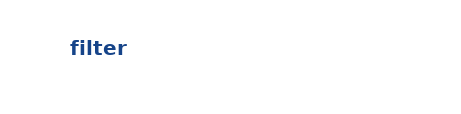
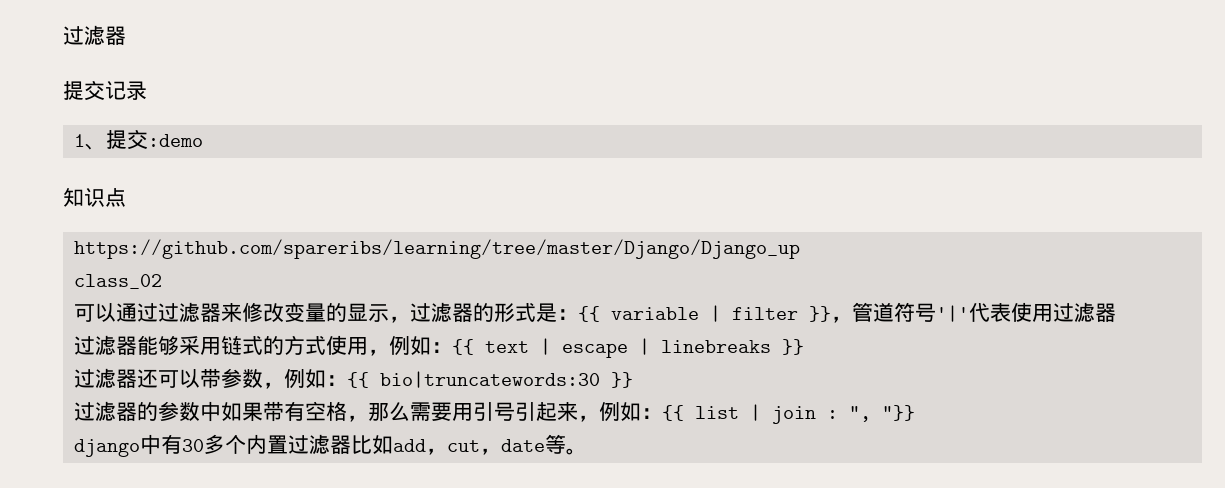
[70,40,127,55] filter -> [63,25,126,45] [63,80,147,101] [74,129,204,150] [63,188,126,207] [74,239,801,259] [74,274,163,289] [74,302,1117,323] [74,335,805,358] [74,368,634,389] [74,401,916,424] [74,434,588,457] 过滤器 // 提交记录 // 1、提交:demo // 知识点 // https://github.com/spareribs/learning/tree/master/Django/Django_up // class_02 // 可以通过过滤器来修改变量的显示，过滤器的形式是：{{ variable | filter }}，管道符号'|'代表使用过滤器 // 过滤器能够采用链式的方式使用，例如：{{ text | escape | linebreaks }} // 过滤器还可以带参数，例如：{{ bio|truncatewords:30 }} // 过滤器的参数中如果带有空格，那么需要用引号引起来，例如：{{ list | join : ", "}} // django中有30多个内置过滤器比如add，cut，date等。

